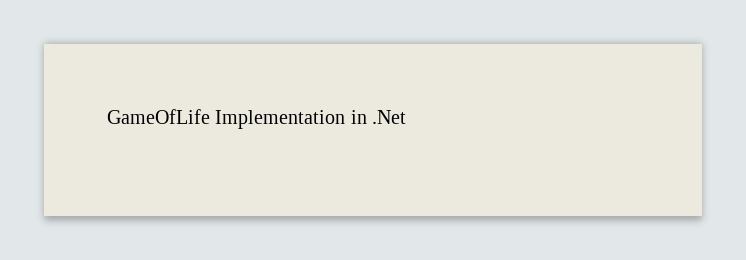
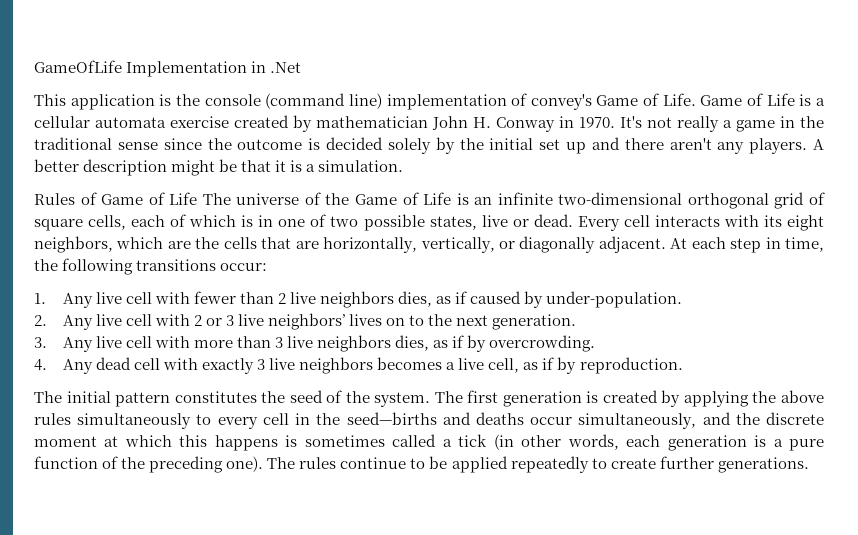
(407, 117) none -> [34,93,825,110] [34,115,824,132] [34,137,825,154] [34,159,404,176] [34,192,825,209] [34,214,824,231] [34,236,824,253] [34,258,268,275] [34,291,683,308] [34,313,577,330] [34,335,596,352] [34,357,683,374] [34,390,824,407] [34,412,824,429] [34,434,825,451] [34,456,809,473] // This application is the console (command line) implementation of convey's Game of Life. Game of Life is a cellular automata exercise created by mathematician John H. Conway in 1970. It's not really a game in the traditional sense since the outcome is decided solely by the initial set up and there aren't any players. A better description might be that it is a simulation. // Rules of Game of Life The universe of the Game of Life is an infinite two-dimensional orthogonal grid of square cells, each of which is in one of two possible states, live or dead. Every cell interacts with its eight neighbors, which are the cells that are horizontally, vertically, or diagonally adjacent. At each step in time, the following transitions occur: // 1. Any live cell with fewer than 2 live neighbors dies, as if caused by under-population. // 2. Any live cell with 2 or 3 live neighbors’ lives on to the next generation. // 3. Any live cell with more than 3 live neighbors dies, as if by overcrowding. // 4. Any dead cell with exactly 3 live neighbors becomes a live cell, as if by reproduction. // The initial pattern constitutes the seed of the system. The first generation is created by applying the above rules simultaneously to every cell in the seed—births and deaths occur simultaneously, and the discrete moment at which this happens is sometimes called a tick (in other words, each generation is a pure function of the preceding one). The rules continue to be applied repeatedly to create further generations.

